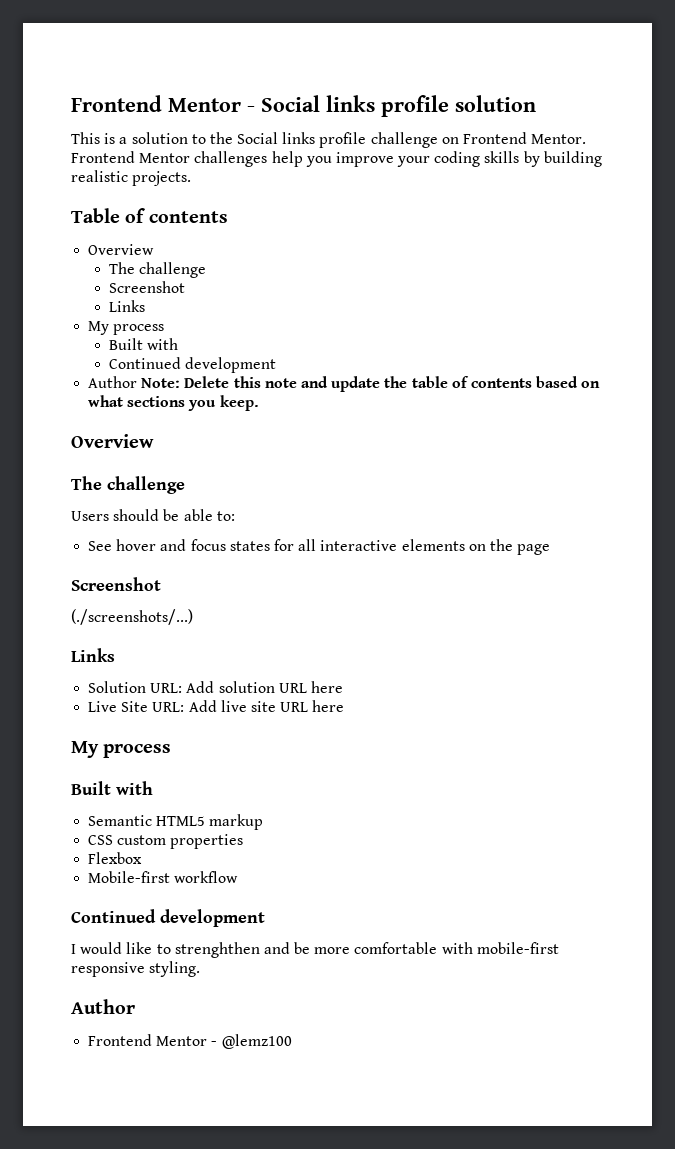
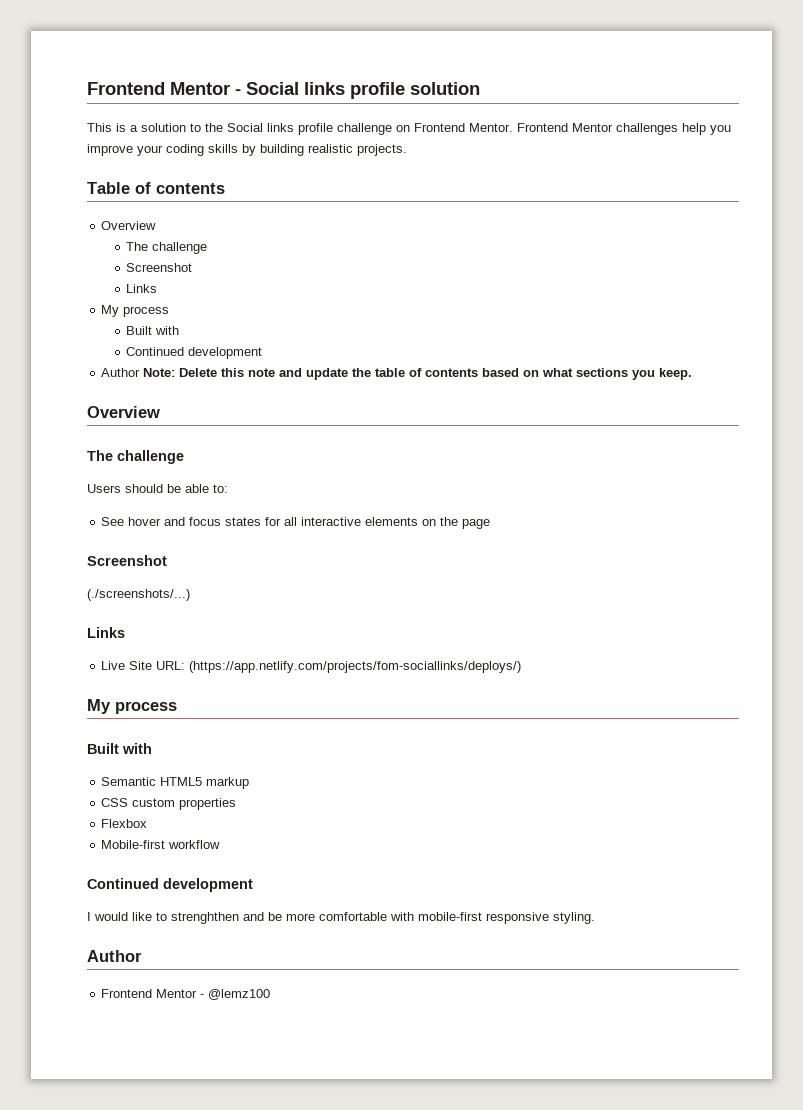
[88,681,343,693] [88,700,345,712] Solution URL: Add solution URL here // Live Site URL: Add live site URL here -> [101,661,522,673] Live Site URL: (https://app.netlify.com/projects/fom-sociallinks/deploys/)

